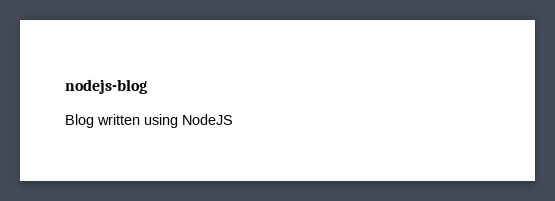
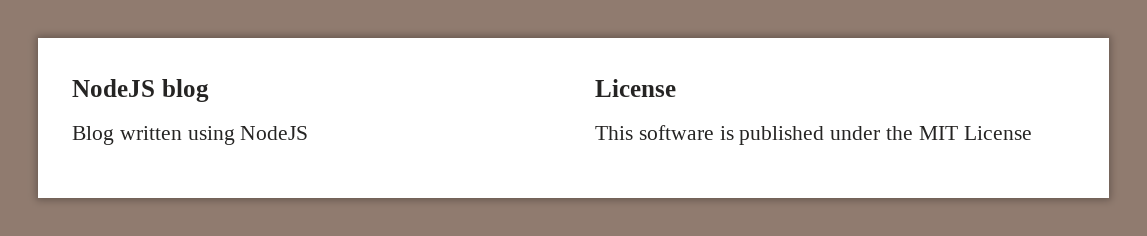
[65,79,147,94] nodejs-blog -> [72,79,209,102] NodeJS blog
(233, 119) none -> [595,79,676,97] [595,125,1032,145] // License // This software is published under the MIT License

